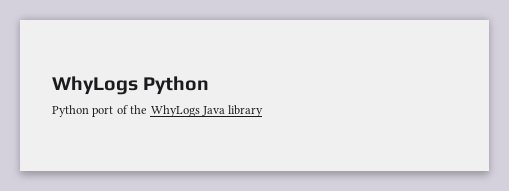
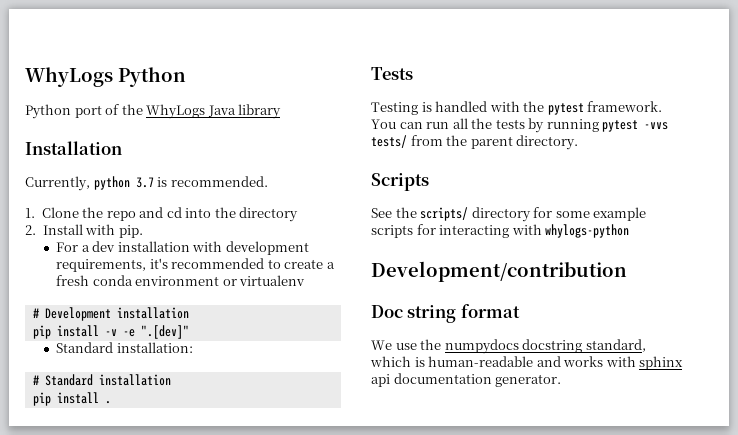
(264, 111) none -> [25,141,122,155] [25,176,268,191] [25,207,299,222] [25,224,143,238] [56,241,309,255] [56,258,335,272] [56,275,306,286] [32,307,189,321] [32,325,189,339] [56,342,193,353] [32,374,171,386] [32,392,111,406] [371,67,413,80] [371,101,663,115] [371,118,669,133] [371,135,579,150] [371,173,429,191] [371,207,647,222] [371,224,630,238] [371,261,627,282] [371,304,520,323] [371,339,646,354] [370,356,684,370] [371,373,562,387] // Installation // Currently, python 3.7 is recommended. // 1. Clone the repo and cd into the directory // 2. Install with pip. // For a dev installation with development requirements, it's recommended to create a fresh conda environment or virtualenv // # Development installation // pip install -v -e ".[dev]" // Standard installation: // # Standard installation // pip install . // Tests // Testing is handled with the pytest framework. You can run all the tests by running pytest -vvs tests/ from the parent directory. // Scripts // See the scripts/ directory for some example scripts for interacting with whylogs-python // Development/contribution // Doc string format // We use the numpydocs docstring standard, which is human-readable and works with sphinx api documentation generator.

